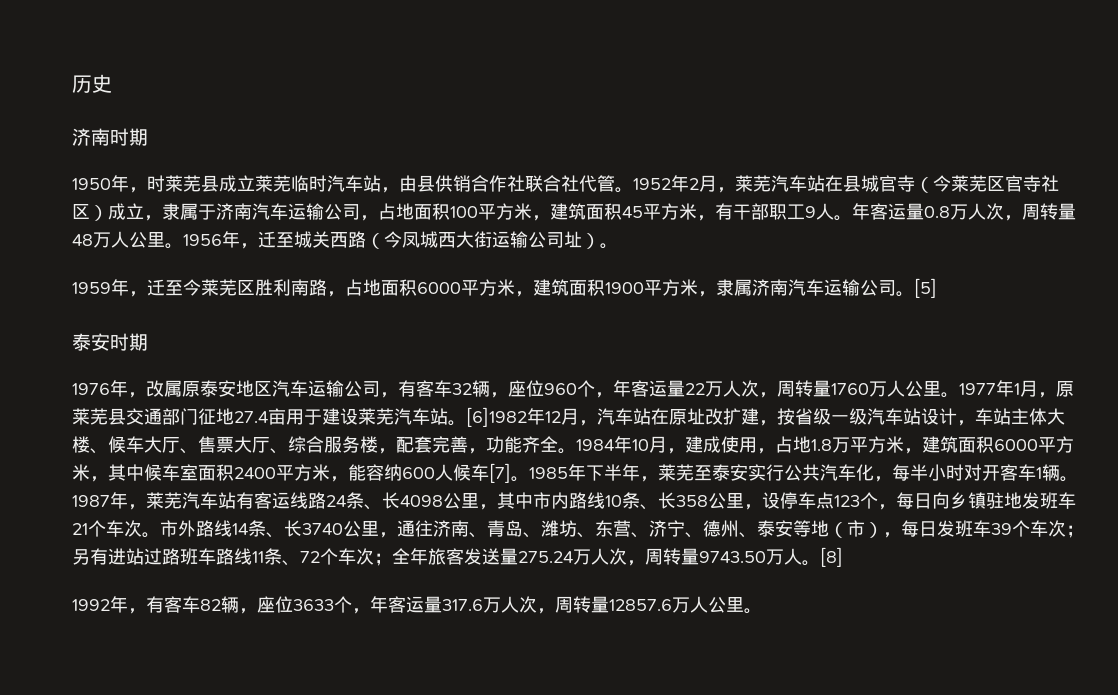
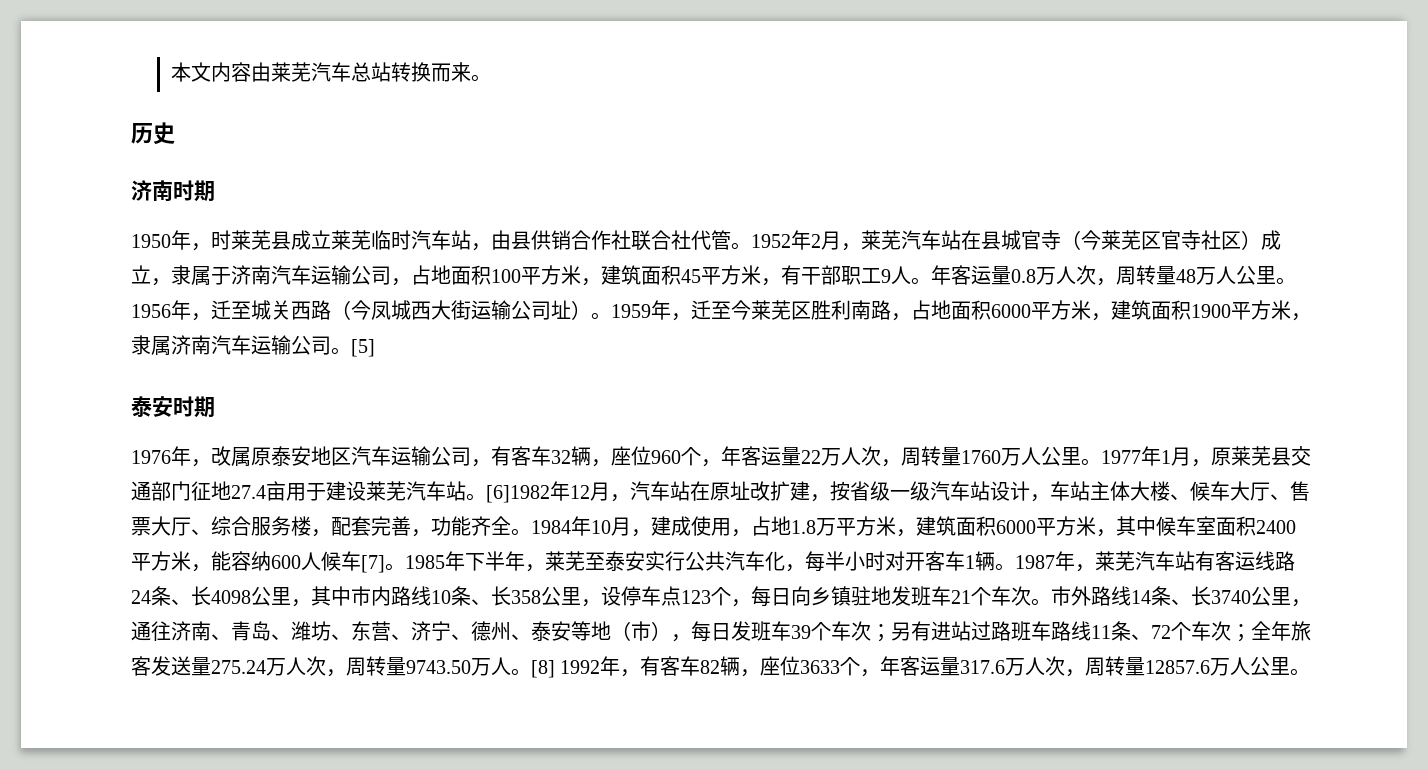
(72, 84) none -> [170,62,491,82] 本文内容由莱芜汽车总站转换而来。 //
(618, 246) // -> (611, 316) none
(843, 557) // -> (555, 669) none

